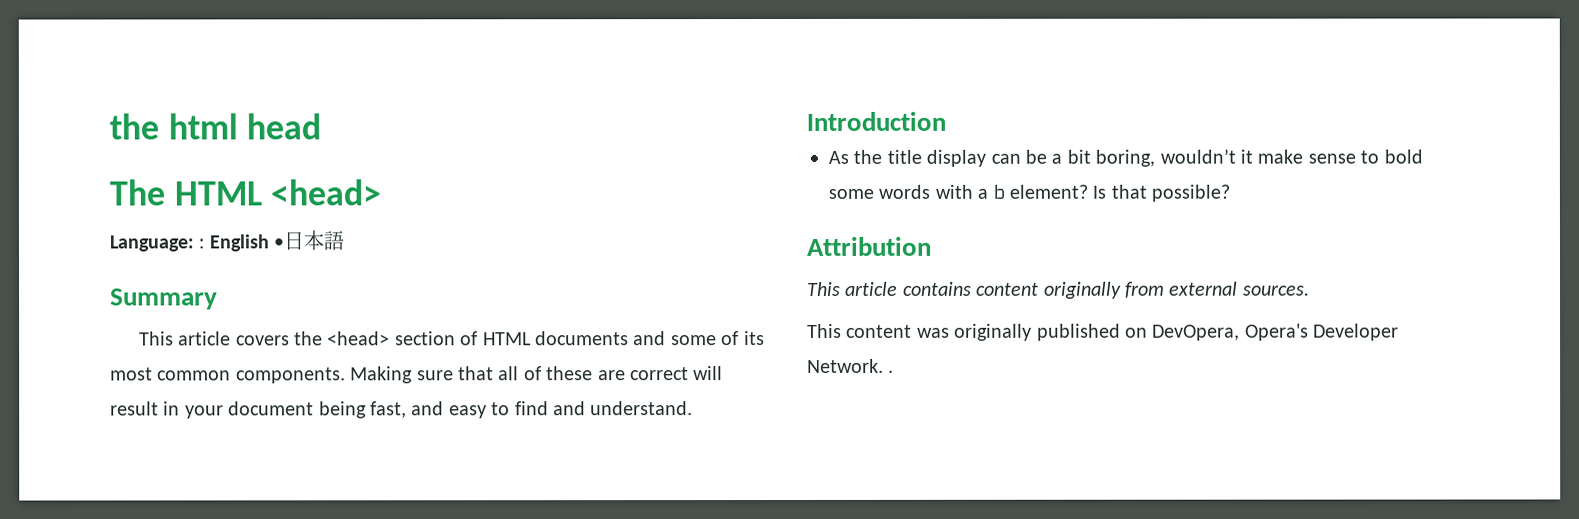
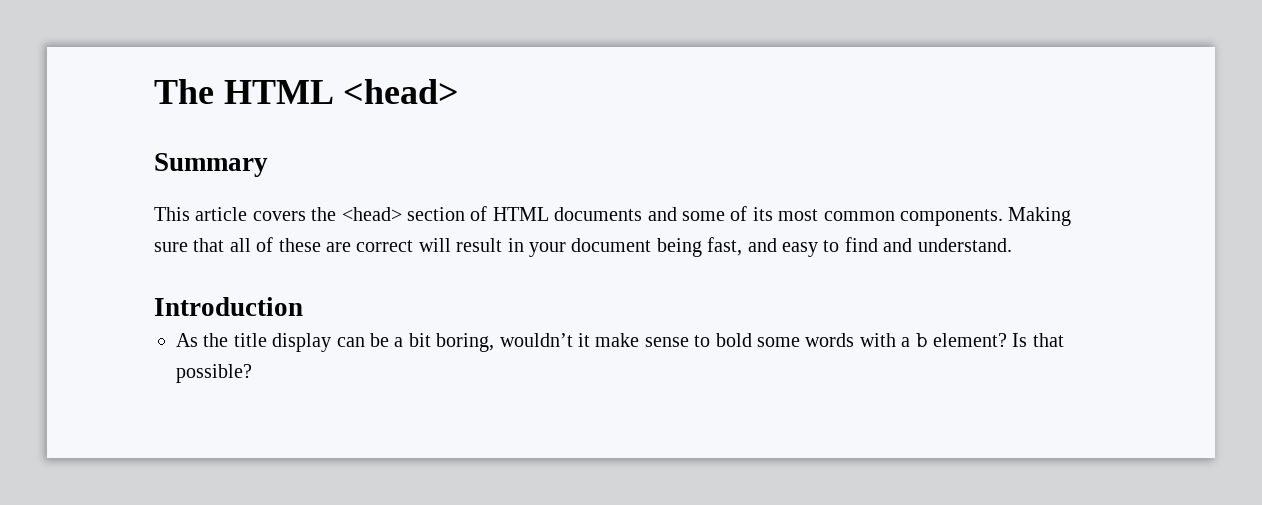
[109,113,322,140] the html head // -> (154, 91) none
[109,230,345,252] // Language: : English •日本語 -> (460, 91) none
[806,236,931,256] [807,281,1310,299] [807,323,1400,341] [807,358,895,373] // Attribution // This article contains content originally from external sources. // This content was originally published on DevOpera, Opera's Developer Network. . -> (252, 373) none

